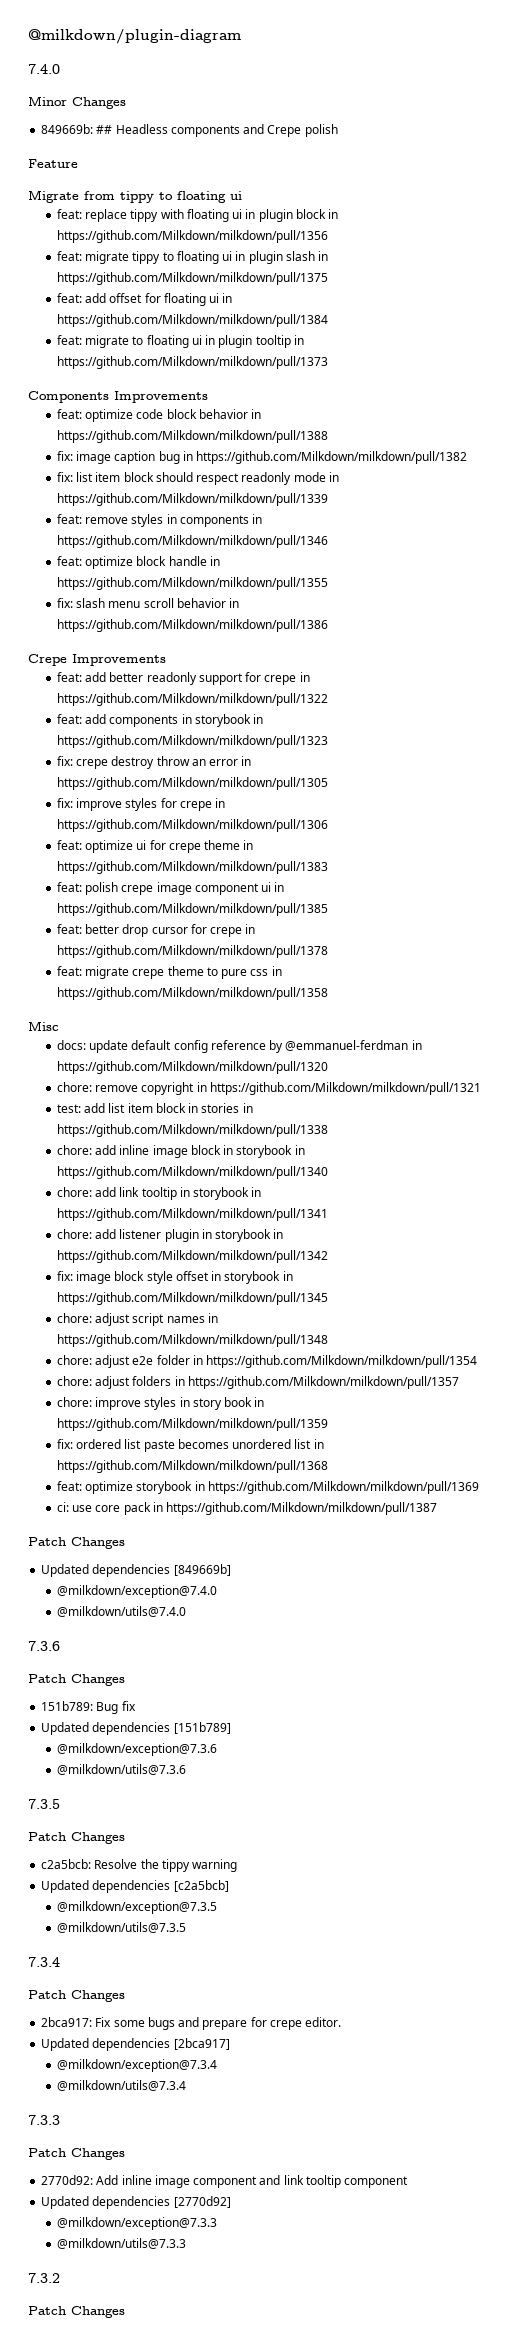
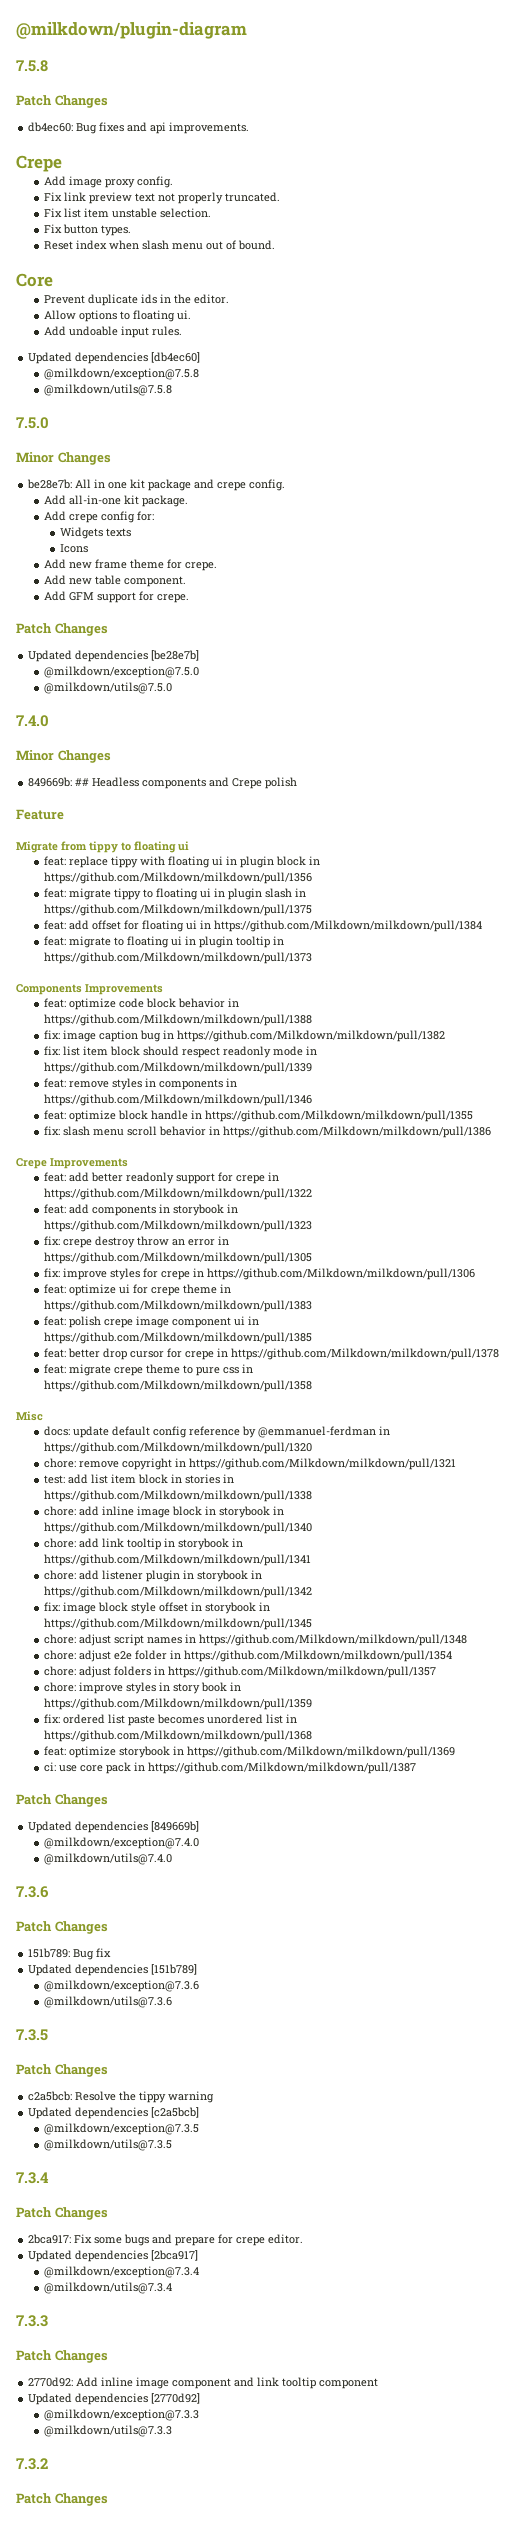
(241, 36) none -> [16,60,48,72] [16,95,108,108] [28,122,250,134] [16,155,62,172] [43,176,173,188] [43,192,280,204] [43,208,211,218] [43,224,131,236] [43,240,275,250] [16,273,53,287] [43,294,229,306] [43,310,191,322] [43,326,182,338] [28,352,201,364] [43,368,199,380] [43,384,172,396] [16,417,49,429] [16,452,111,465] [27,479,286,491] [43,495,188,507] [43,511,154,523] [59,527,131,539] [59,544,88,553] [43,559,217,571] [43,575,186,587] [43,591,189,603] [16,623,108,636] [28,650,200,662] [43,666,199,678] [43,682,172,694] // 7.5.8 // Patch Changes // db4ec60: Bug fixes and api improvements. // Crepe // Add image proxy config. // Fix link preview text not properly truncated. // Fix list item unstable selection. // Fix button types. // Reset index when slash menu out of bound. // Core // Prevent duplicate ids in the editor. // Allow options to floating ui. // Add undoable input rules. // Updated dependencies [db4ec60] // @milkdown/exception@7.5.8 // @milkdown/utils@7.5.8 // 7.5.0 // Minor Changes // be28e7b: All in one kit package and crepe config. // Add all-in-one kit package. // Add crepe config for: // Widgets texts // Icons // Add new frame theme for crepe. // Add new table component. // Add GFM support for crepe. // Patch Changes // Updated dependencies [be28e7b] // @milkdown/exception@7.5.0 // @milkdown/utils@7.5.0

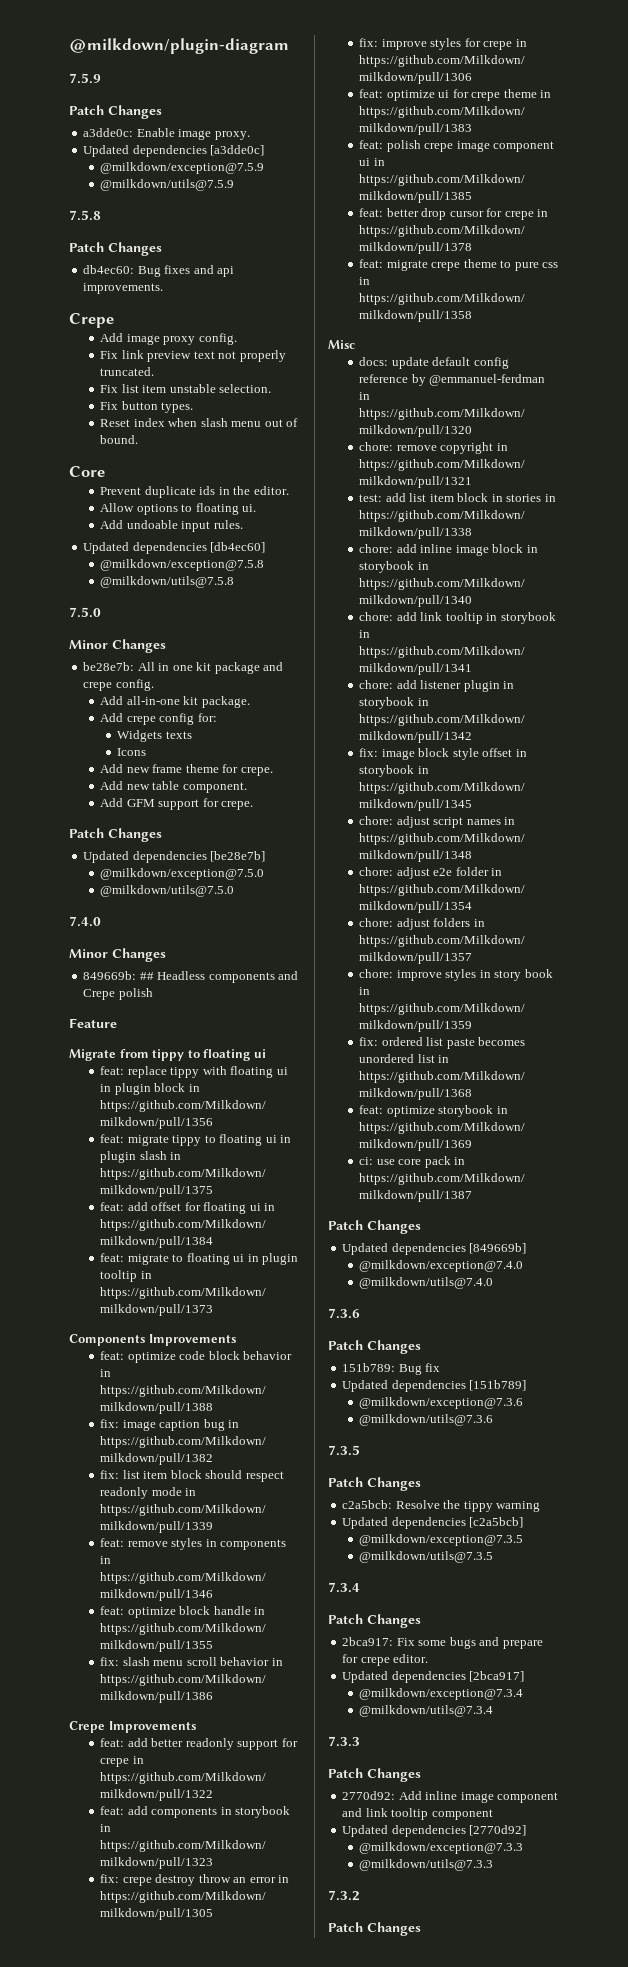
(247, 30) none -> [69,73,101,84] [69,105,162,119] [83,128,250,140] [83,145,265,157] [100,162,265,174] [100,179,235,191] // 7.5.9 // Patch Changes // a3dde0c: Enable image proxy. // Updated dependencies [a3dde0c] // @milkdown/exception@7.5.9 // @milkdown/utils@7.5.9

